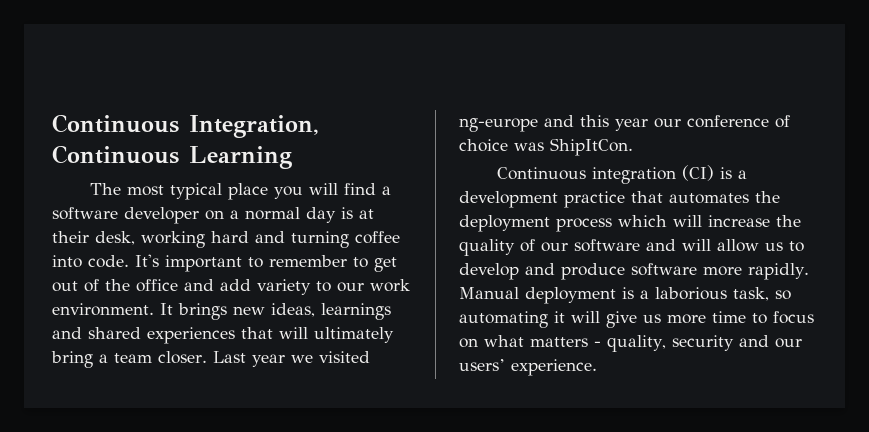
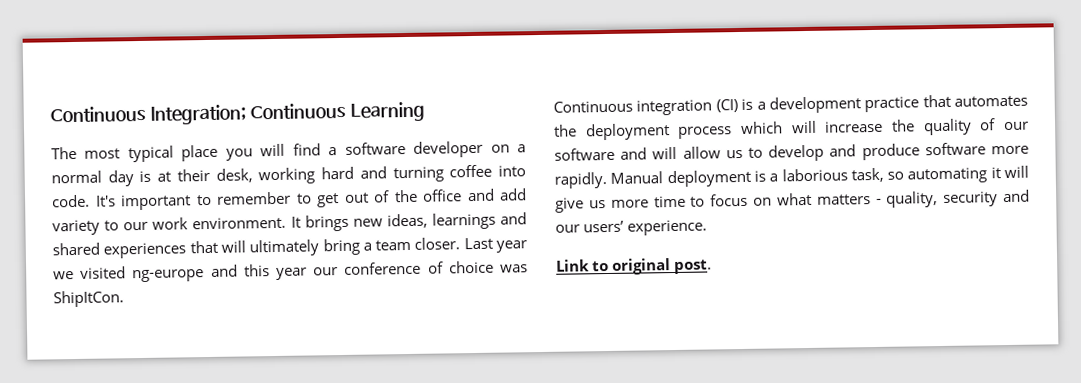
[52,114,319,138] Continuous Integration, -> [50,104,246,125] Continuous Integration;
(597, 367) none -> [556,258,713,275] // Link to original post.

